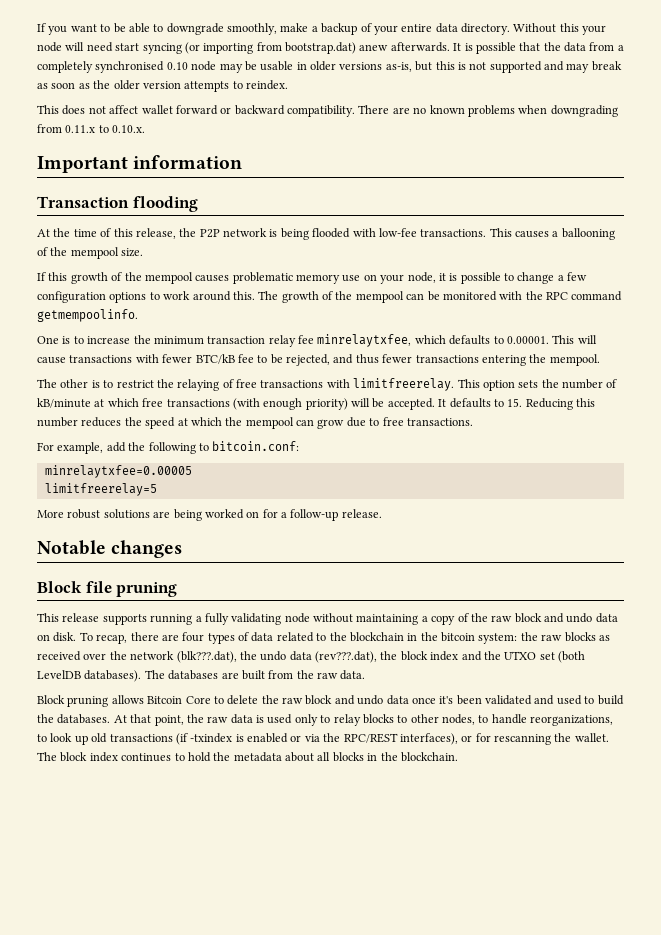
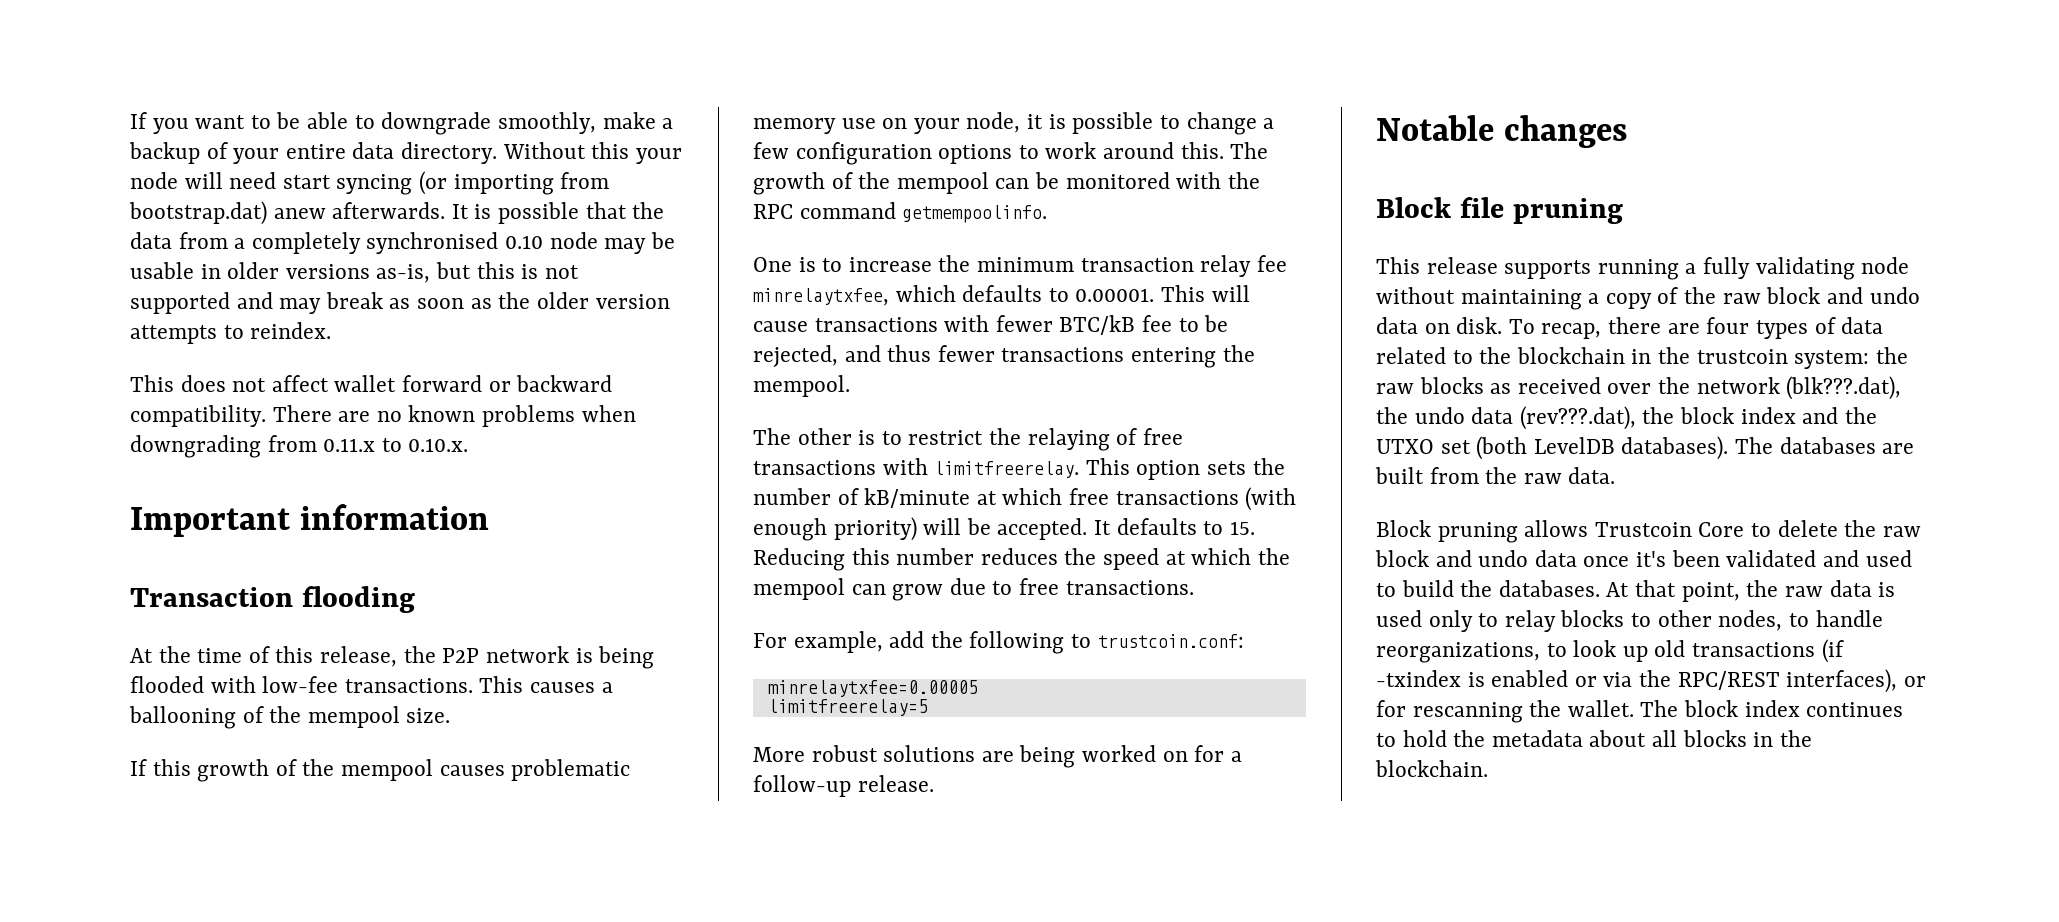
[212,441,300,451] bitcoin.conf: -> [1097,634,1244,648] trustcoin.conf:
[441,632,475,642] bitcoin -> [1696,349,1788,364] trustcoin
[147,696,183,704] Bitcoin -> [1594,522,1692,537] Trustcoin

